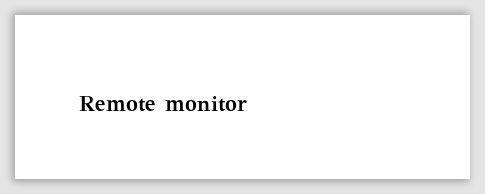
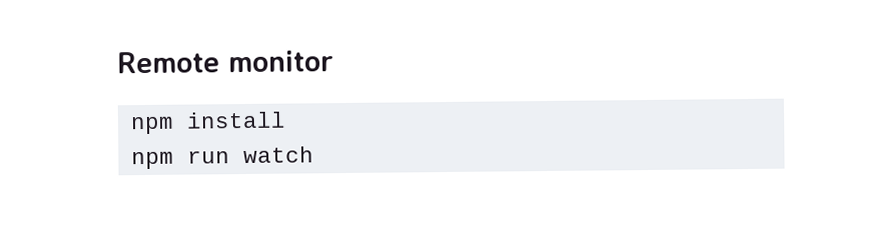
(247, 104) none -> [130,111,286,135] [130,146,314,170] // npm install // npm run watch

